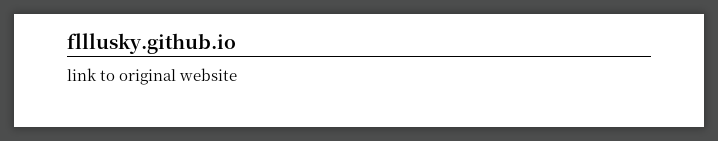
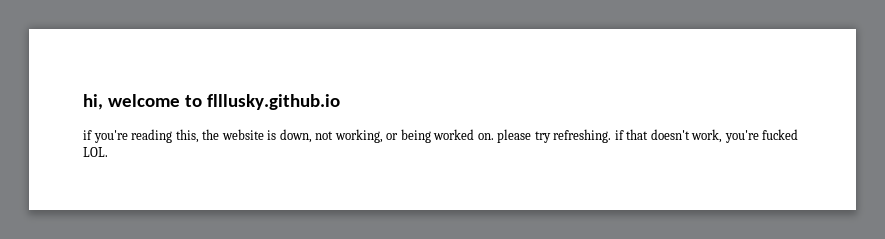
[67,33,236,54] [67,68,238,85] flllusky.github.io // link to original website -> [83,94,341,110] [83,129,799,143] [83,147,108,157] hi, welcome to flllusky.github.io // if you're reading this, the website is down, not working, or being worked on. please try refreshing. if that doesn't work, you're fucked LOL.

